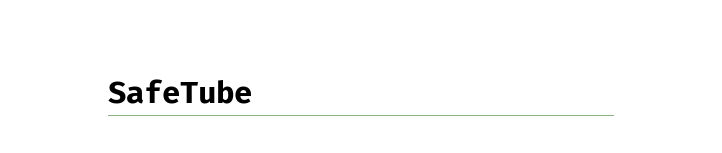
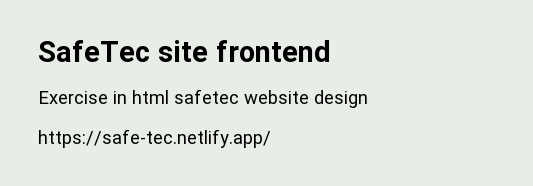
[108,79,252,104] SafeTube -> [38,40,331,62] [38,89,368,108] [38,129,271,148] SafeTec site frontend // Exercise in html safetec website design // https://safe-tec.netlify.app/

